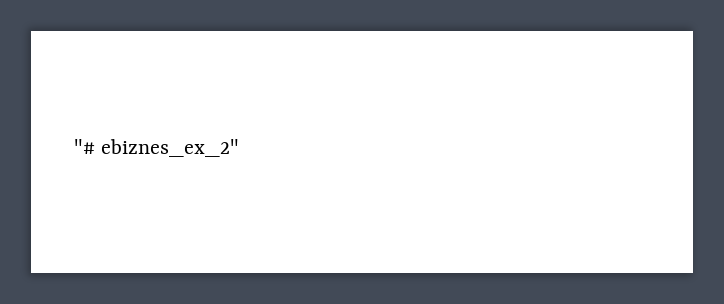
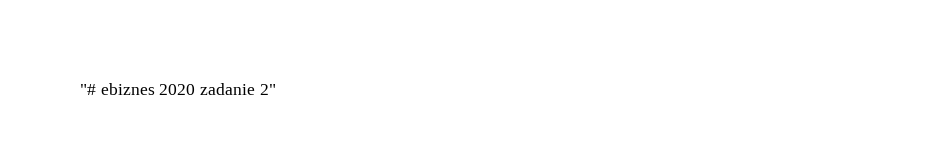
[101,139,240,157] ebiznes_ex_2" -> [100,83,276,95] ebiznes 2020 zadanie 2"

